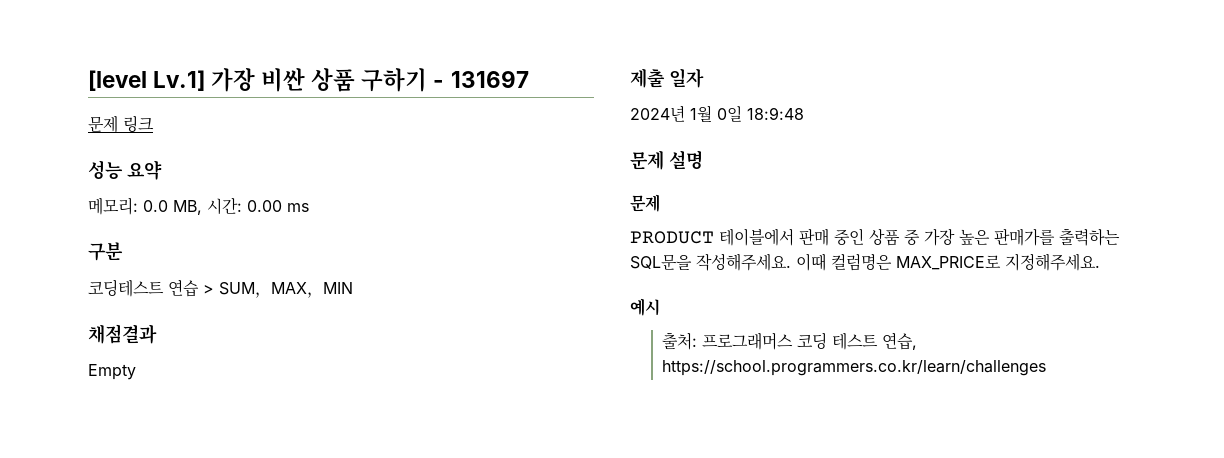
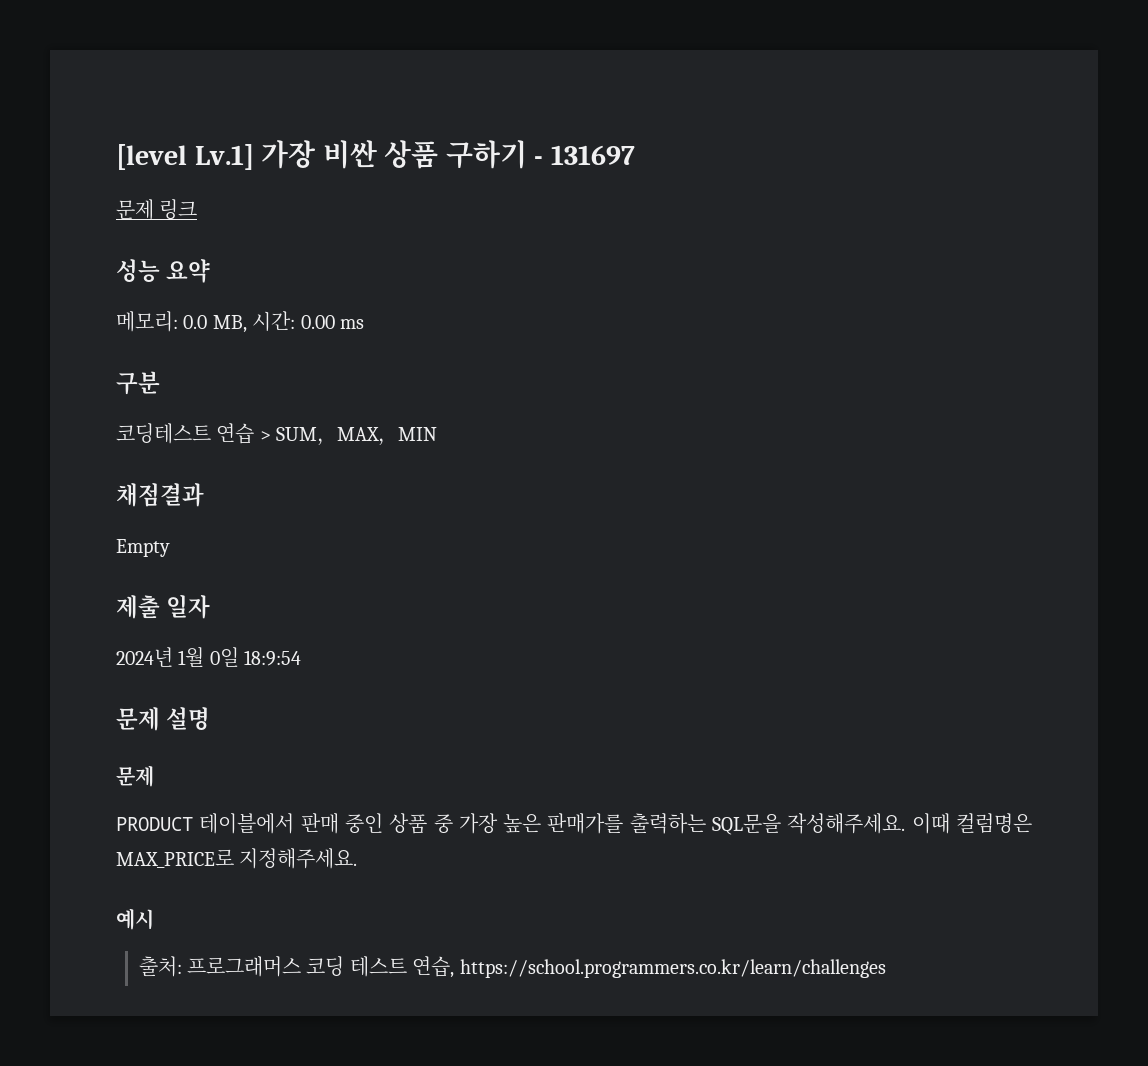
[747,107,804,120] 18:9:48 -> [244,650,302,666] 18:9:54

